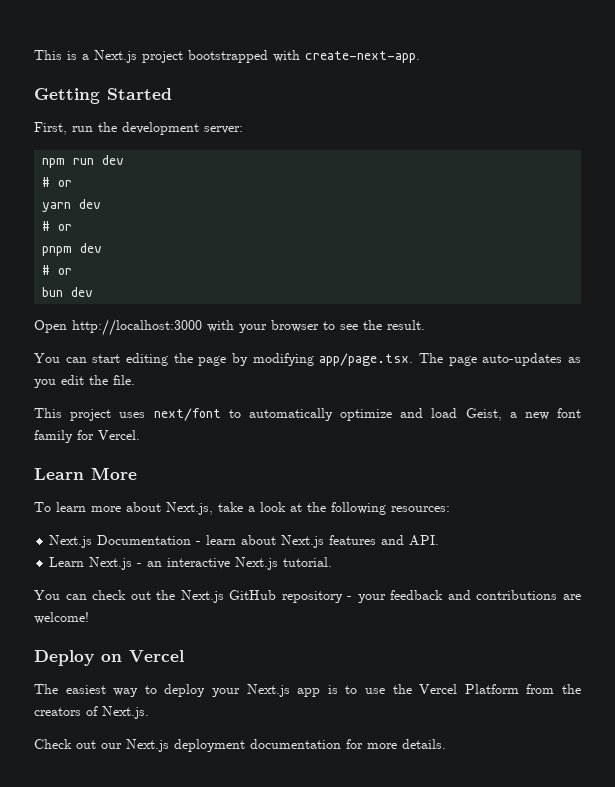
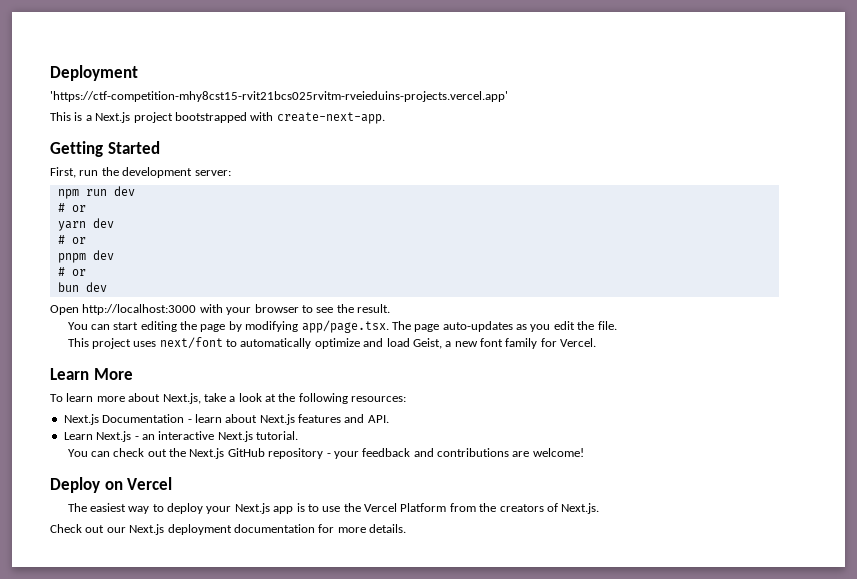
(34, 55) none -> [50,65,138,81] [50,91,508,102] Deployment // 'https://ctf-competition-mhy8cst15-rvit21bcs025rvitm-rveieduins-projects.vercel.app' //

